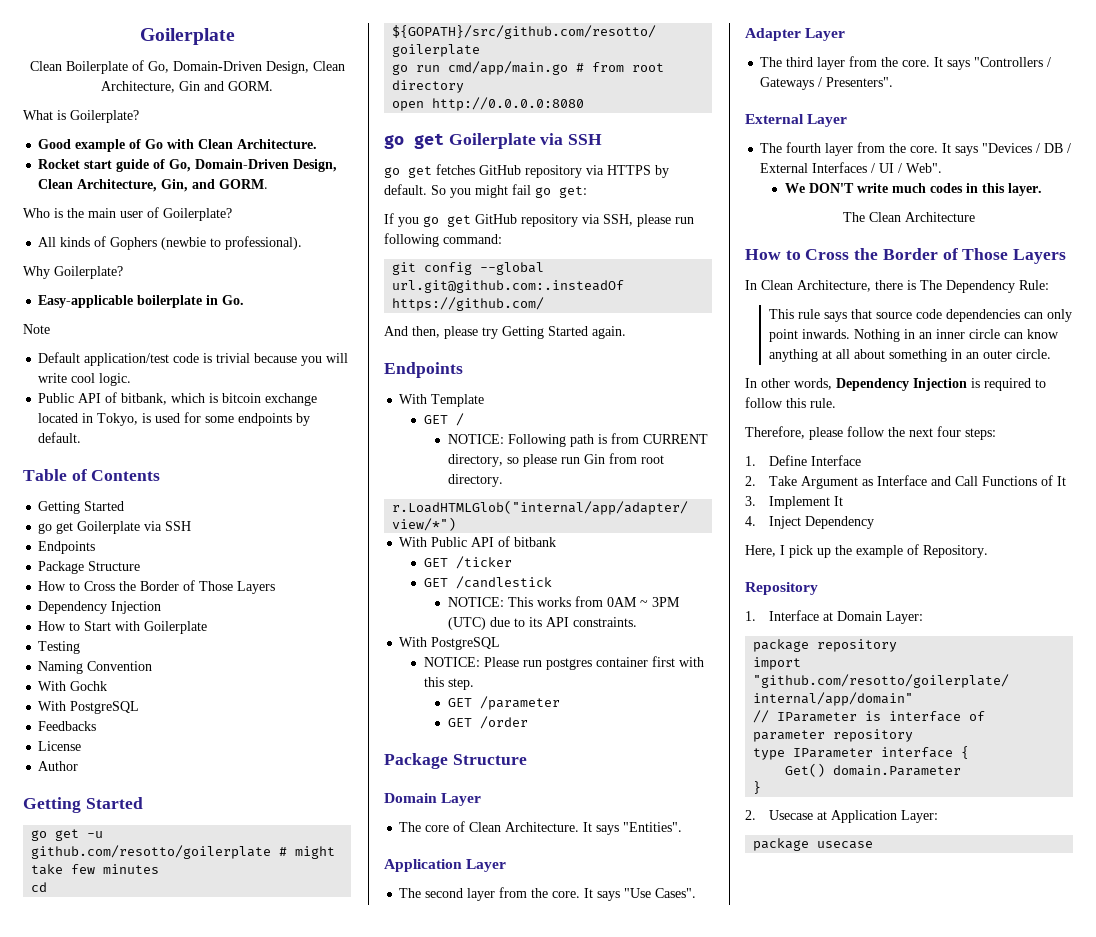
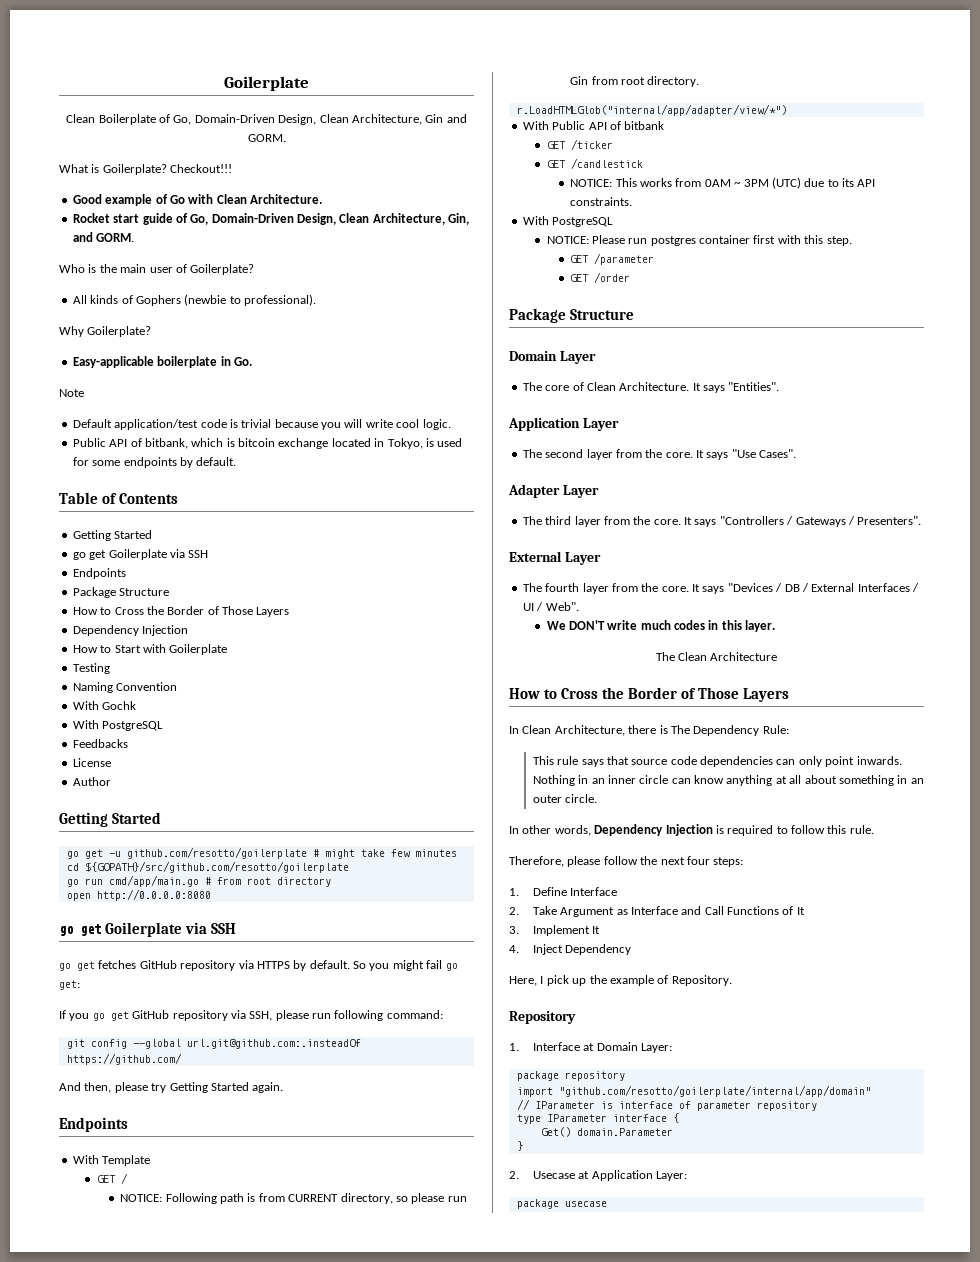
(139, 116) none -> [170,164,233,173] Checkout!!!

